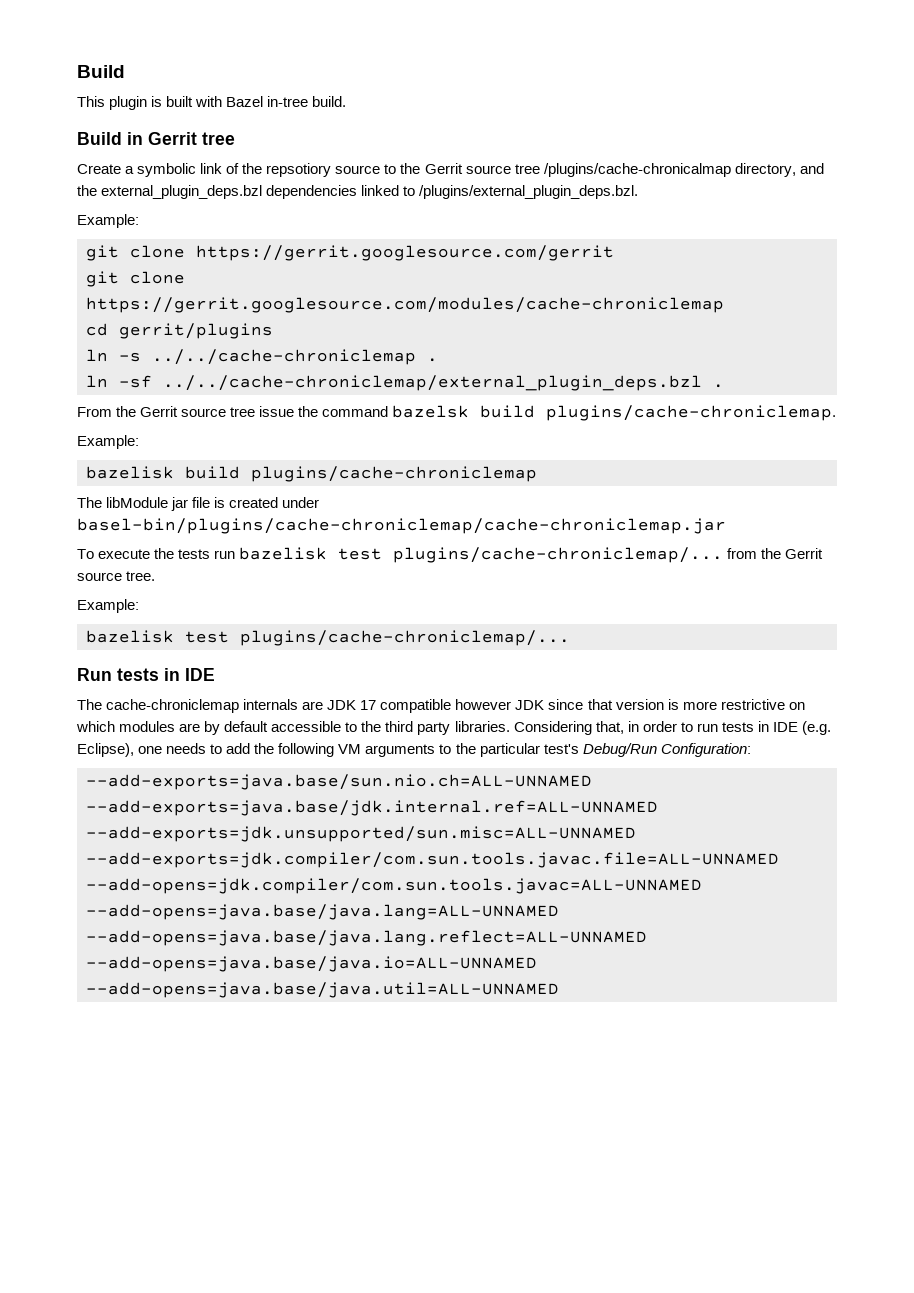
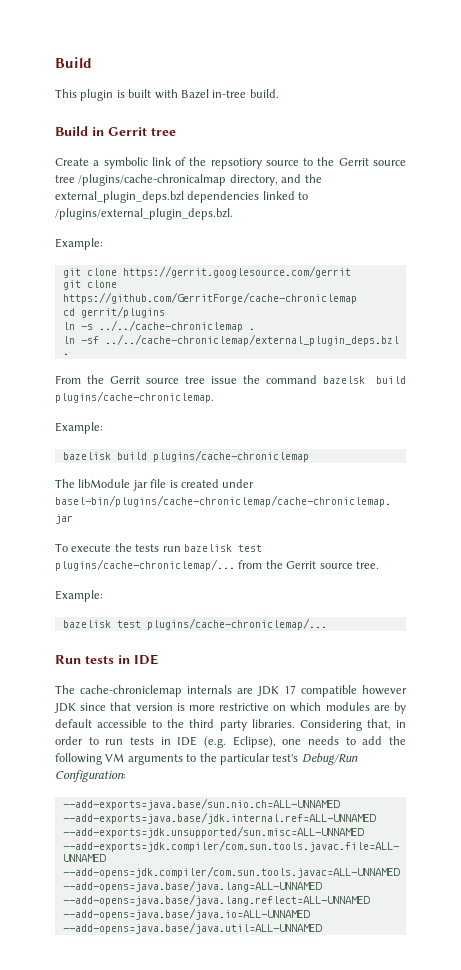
[86,297,724,313] https://gerrit.googlesource.com/modules/cache-chroniclemap -> [62,292,357,304] https://github.com/GerritForge/cache-chroniclemap

